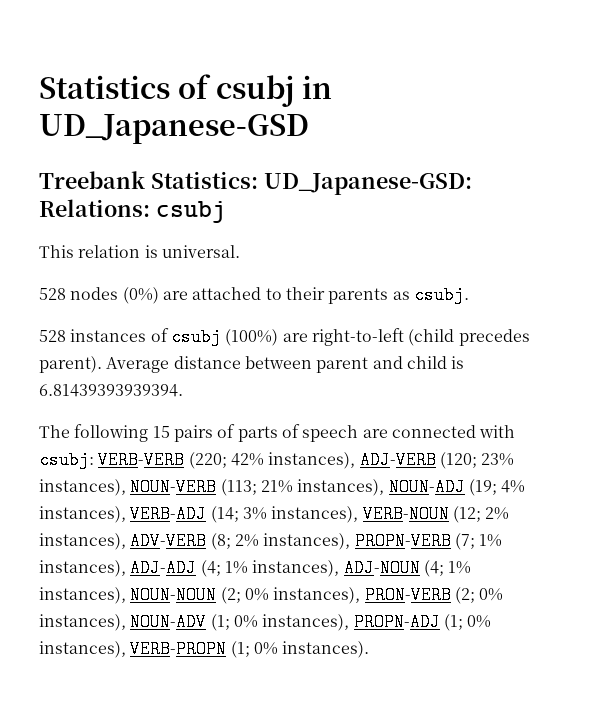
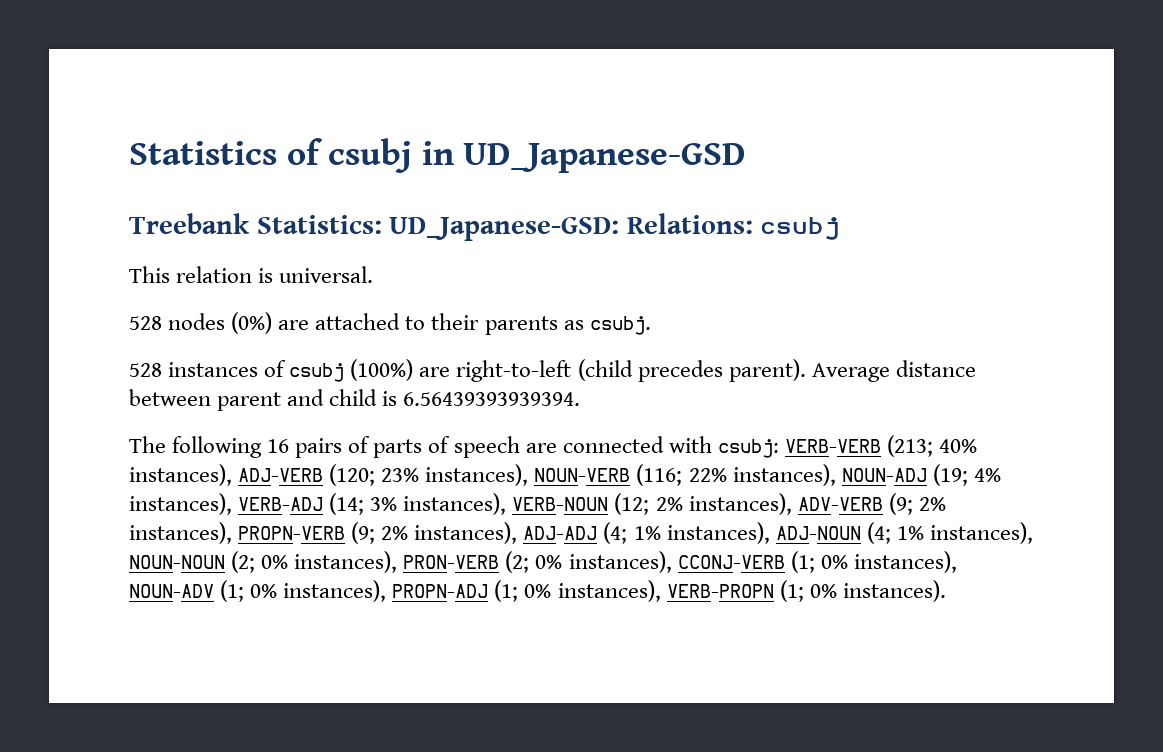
[39,384,183,397] 6.81439393939394. -> [403,392,581,406] 6.56439393939394.
[152,426,170,438] 15 -> [267,439,290,453] 16
[188,452,264,469] (220; 42% -> [886,435,978,457] (213; 40%
[220,479,293,496] (113; 21% -> [636,464,727,486] (116; 22%
[210,533,231,550] (8; -> [888,493,913,515] (9;
[454,533,503,550] (7; 1% -> [351,522,409,544] (9; 2%
(126, 622) none -> [677,551,957,573] CCONJ-VERB (1; 0% instances),

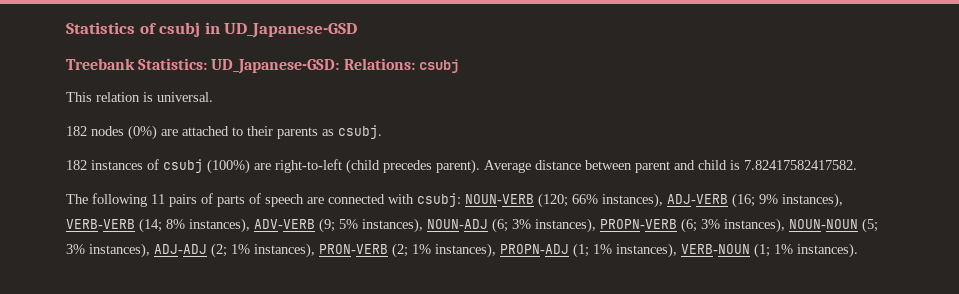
[129,316,162,330] 528 -> [66,126,87,136] 182
[129,363,162,377] 528 -> [66,160,87,170] 182
[403,392,581,406] 6.56439393939394. -> [744,160,857,170] 7.82417582417582.
[267,439,290,453] 16 -> [151,194,165,204] 11
[784,435,978,457] [129,464,1001,486] [129,493,946,515] [129,522,409,544] VERB-VERB (213; 40% instances), ADJ-VERB (120; 23% instances), NOUN-VERB (116; 22% instances), NOUN-ADJ (19; 4% instances), VERB-ADJ (14; 3% instances), VERB-NOUN (12; 2% instances), ADV-VERB (9; 2% instances), PROPN-VERB (9; 2% -> [465,193,843,208] [66,218,878,233] [66,244,85,254] NOUN-VERB (120; 66% instances), ADJ-VERB (16; 9% instances), VERB-VERB (14; 8% instances), ADV-VERB (9; 5% instances), NOUN-ADJ (6; 3% instances), PROPN-VERB (6; 3% instances), NOUN-NOUN (5; 3%
[603,522,1033,544] [129,551,957,573] [129,580,837,602] (4; 1% instances), ADJ-NOUN (4; 1% instances), NOUN-NOUN (2; 0% instances), PRON-VERB (2; 0% instances), CCONJ-VERB (1; 0% instances), NOUN-ADV (1; 0% instances), PROPN-ADJ (1; 0% instances), VERB-PROPN (1; 0% -> [211,243,793,258] (2; 1% instances), PRON-VERB (2; 1% instances), PROPN-ADJ (1; 1% instances), VERB-NOUN (1; 1%

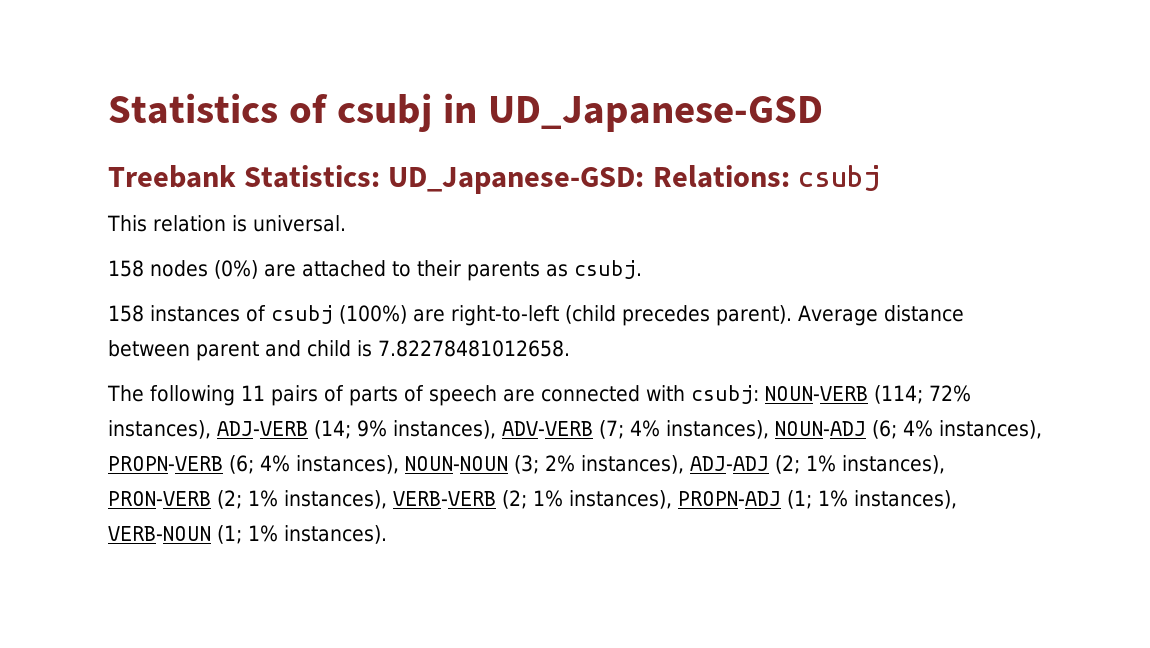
[66,126,87,136] 182 -> [108,260,144,277] 158
[66,160,87,170] 182 -> [108,305,144,322] 158
[744,160,857,170] 7.82417582417582. -> [378,340,570,357] 7.82278481012658.
[538,193,598,208] (120; 66% -> [874,385,971,404] (114; 72%
[732,193,755,208] (16; -> [314,420,351,439] (14;
[66,218,358,233] VERB-VERB (14; 8% instances), ADV-VERB (9; 5% -> [502,420,660,439] ADV-VERB (7; 4%
[512,219,531,229] 3% -> [903,420,933,437] 4%
[701,219,720,229] 3% -> [260,455,290,472] 4%
[862,218,878,233] [66,244,85,254] (5; 3% -> [514,455,575,474] (3; 2%
(496, 250) none -> [393,490,672,509] VERB-VERB (2; 1% instances),

